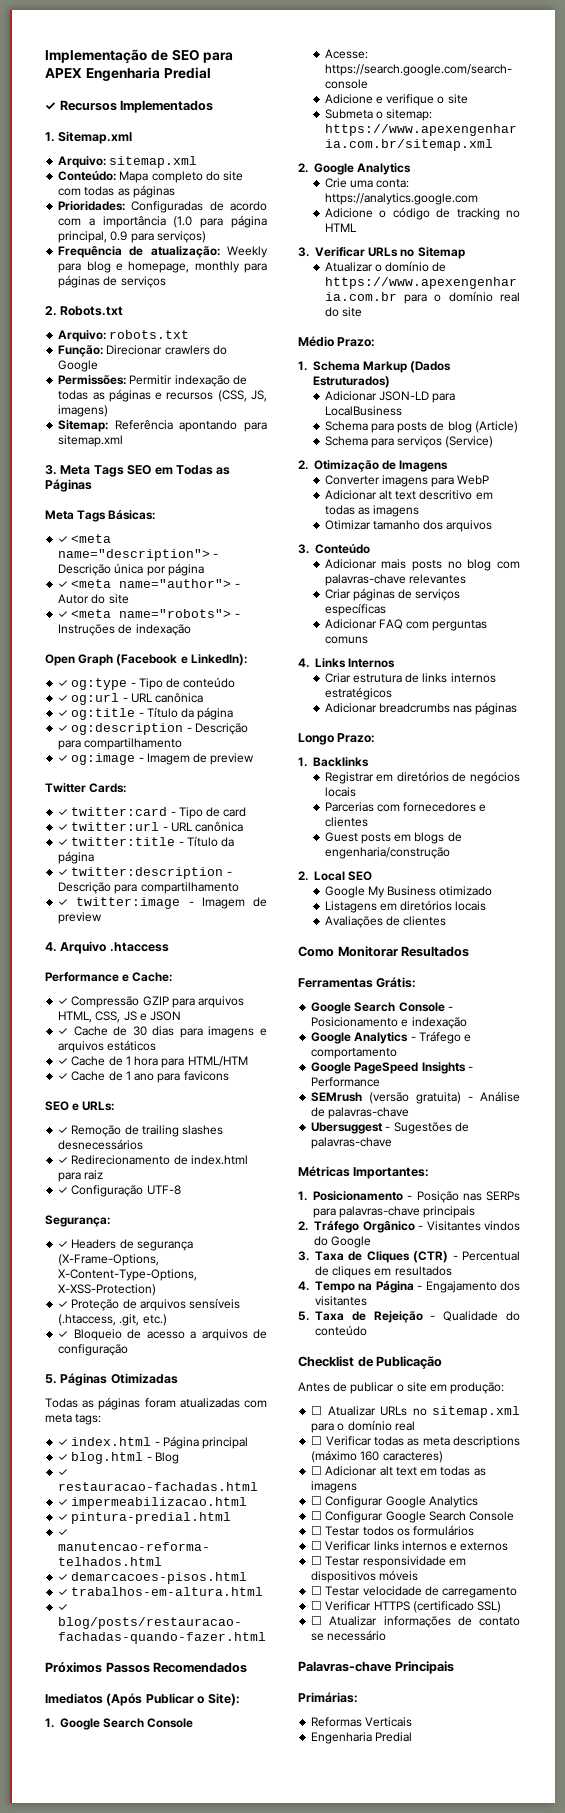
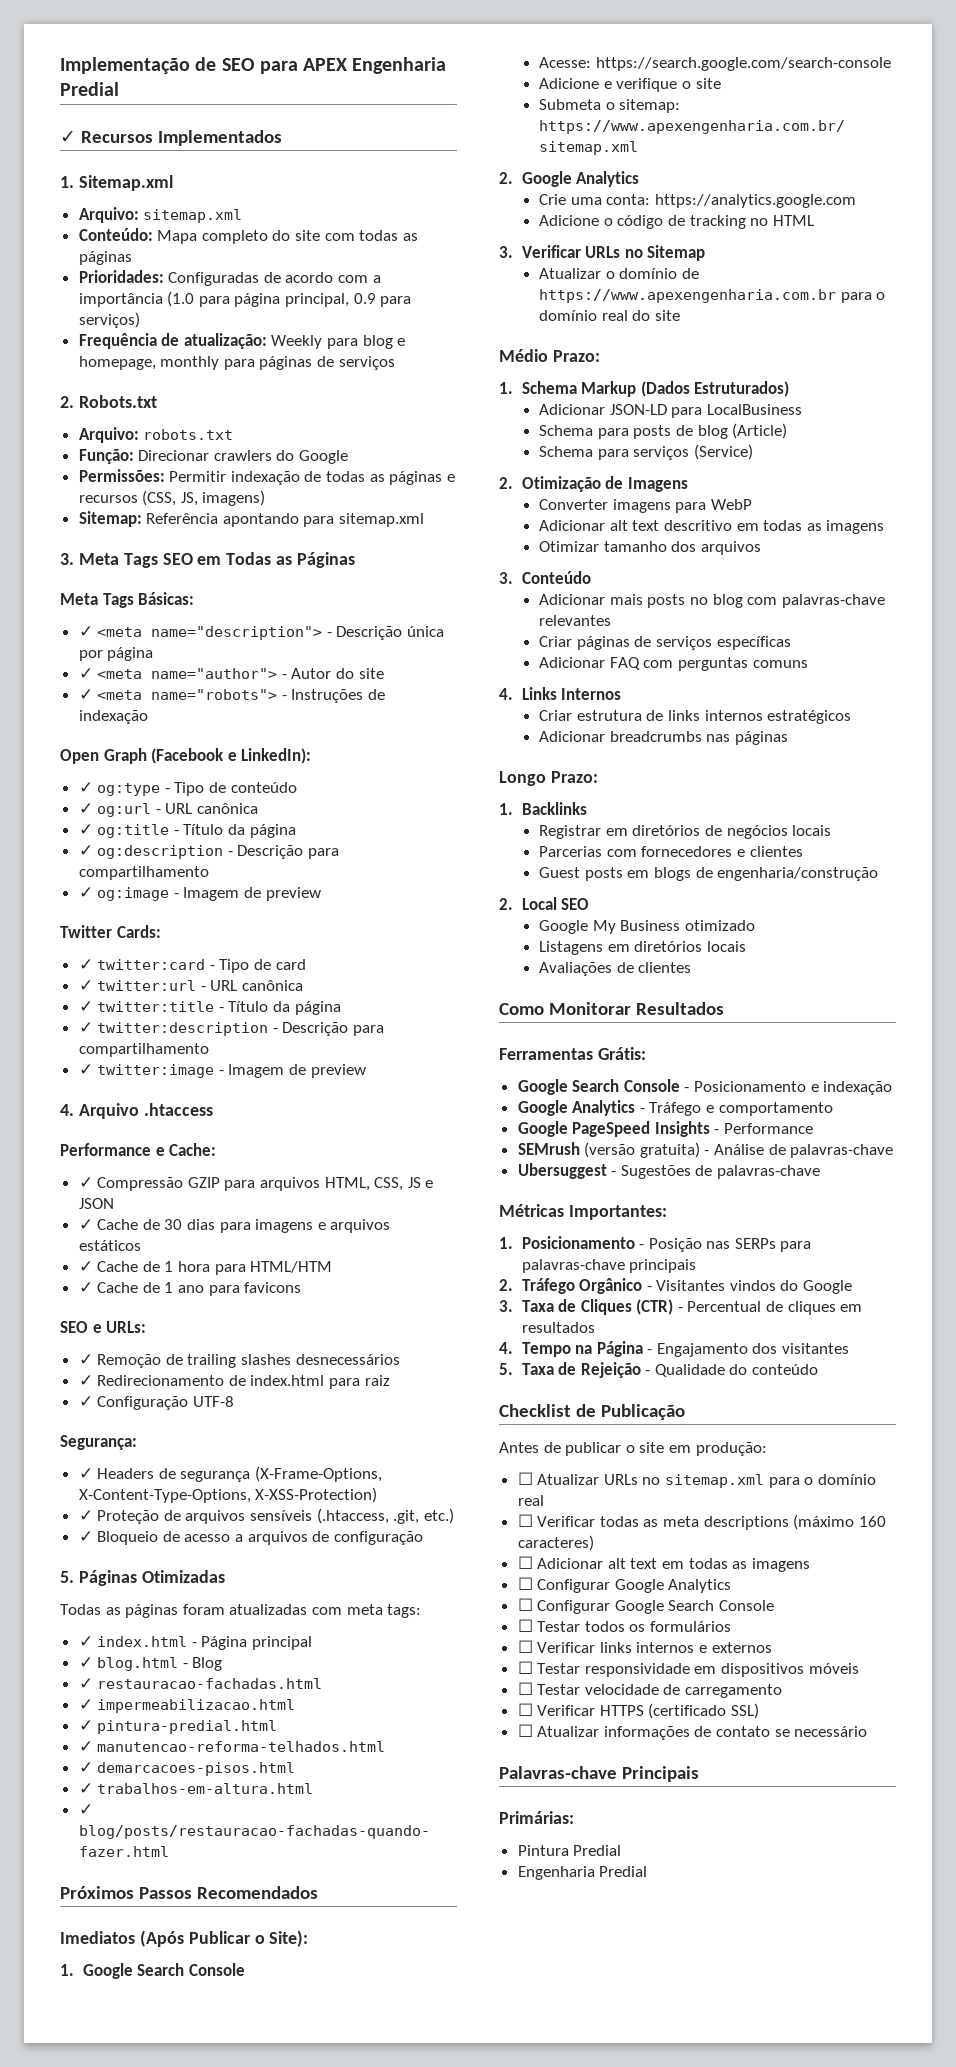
[311,1717,413,1727] Reformas Verticais -> [517,1845,622,1856] Pintura Predial

